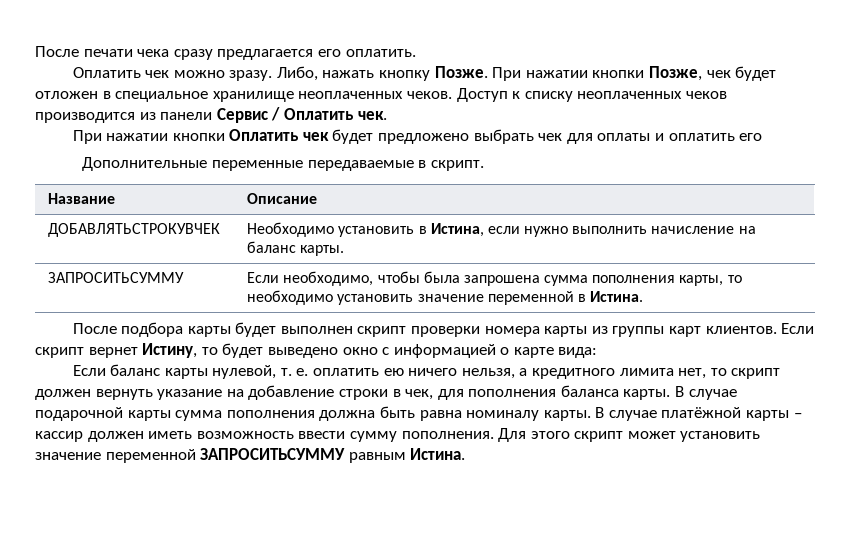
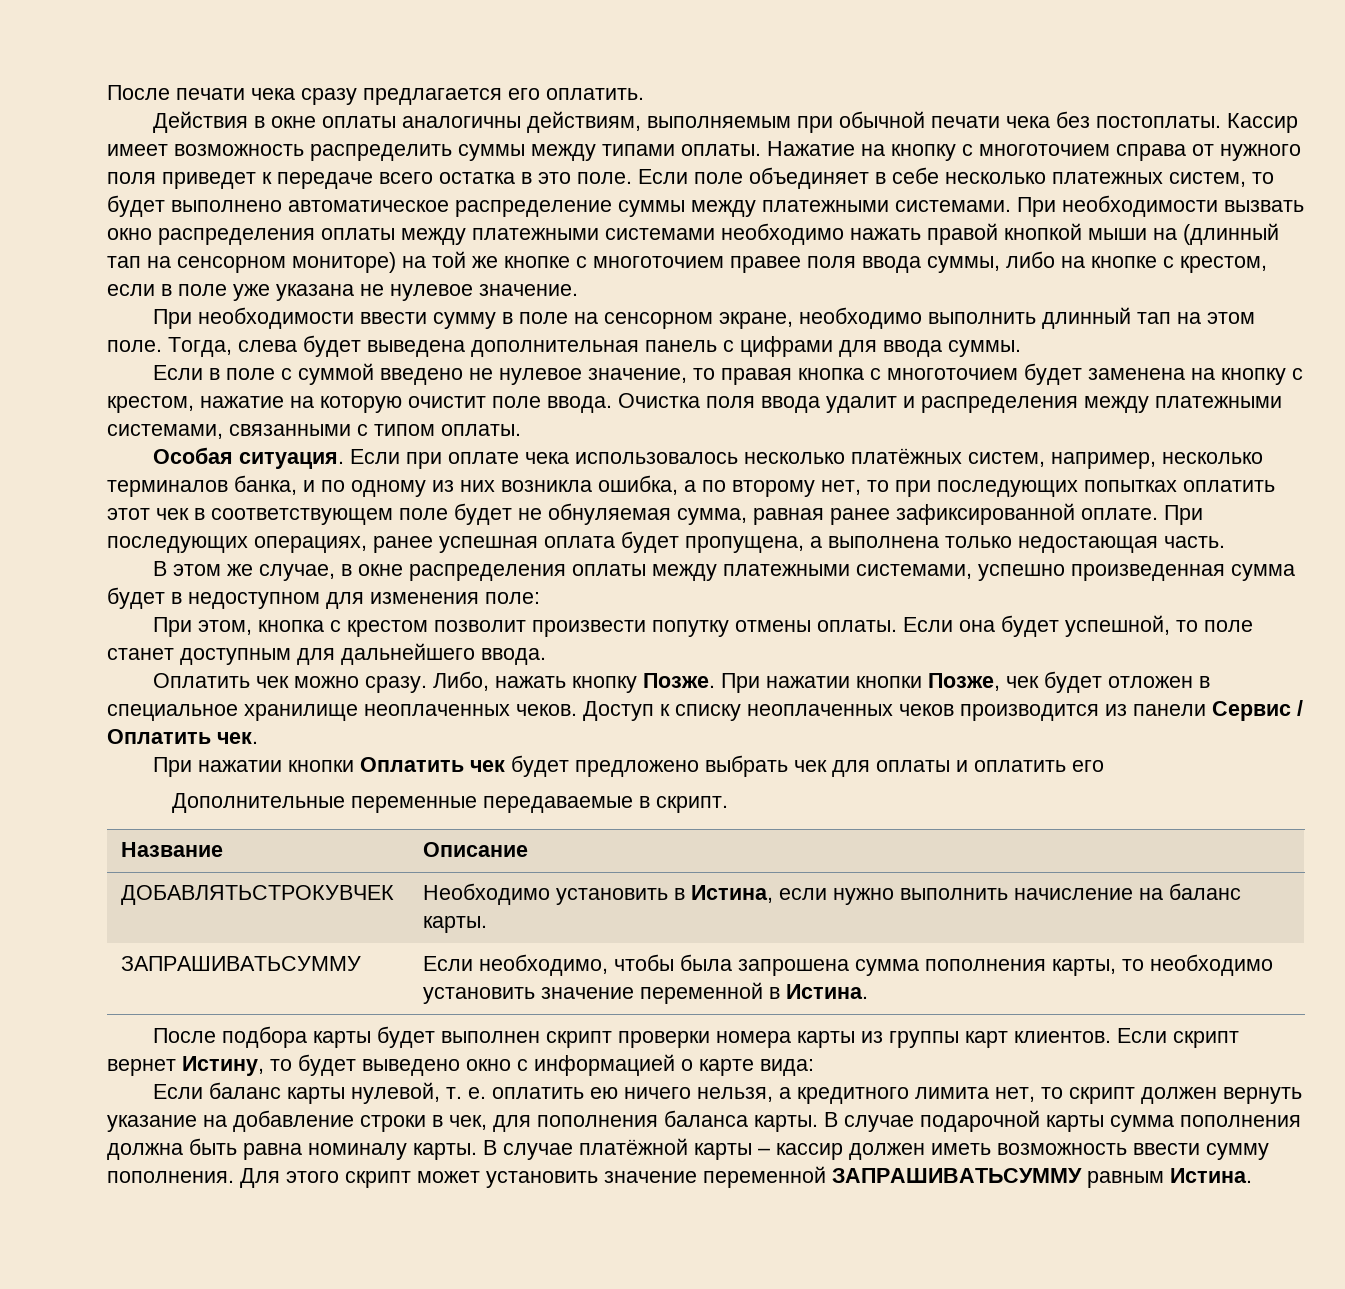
(416, 53) none -> [152,111,1298,133] [107,141,1301,161] [107,167,1274,189] [107,195,1304,217] [107,223,1279,245] [107,251,1267,273] [107,284,578,301] [152,307,1255,329] [107,335,1021,357] [152,363,1303,385] [107,393,1282,413] [107,424,521,439] [152,447,1263,469] [107,475,1275,497] [107,503,1203,525] [107,531,1225,553] [152,561,1295,581] [107,587,540,609] [152,615,1253,637] [107,643,546,665] // Действия в окне оплаты аналогичны действиям, выполняемым при обычной печати чека без постоплаты. Кассир имеет возможность распределить суммы между типами оплаты. Нажатие на кнопку с многоточием справа от нужного поля приведет к передаче всего остатка в это поле. Если поле объединяет в себе несколько платежных систем, то будет выполнено автоматическое распределение суммы между платежными системами. При необходимости вызвать окно распределения оплаты между платежными системами необходимо нажать правой кнопкой мыши на (длинный тап на сенсорном мониторе) на той же кнопке с многоточием правее поля ввода суммы, либо на кнопке с крестом, если в поле уже указана не нулевое значение. // При необходимости ввести сумму в поле на сенсорном экране, необходимо выполнить длинный тап на этом поле. Тогда, слева будет выведена дополнительная панель с цифрами для ввода суммы. // Если в поле с суммой введено не нулевое значение, то правая кнопка с многоточием будет заменена на кнопку с крестом, нажатие на которую очистит поле ввода. Очистка поля ввода удалит и распределения между платежными системами, связанными с типом оплаты. // Особая ситуация. Если при оплате чека использовалось несколько платёжных систем, например, несколько терминалов банка, и по одному из них возникла ошибка, а по второму нет, то при последующих попытках оплатить этот чек в соответствующем поле будет не обнуляемая сумма, равная ранее зафиксированной оплате. При последующих операциях, ранее успешная оплата будет пропущена, а выполнена только недостающая часть. // В этом же случае, в окне распределения оплаты между платежными системами, успешно произведенная сумма будет в недоступном для изменения поле: // При этом, кнопка с крестом позволит произвести попутку отмены оплаты. Если она будет успешной, то поле станет доступным для дальнейшего ввода.
[229,70,273,81] зразу. -> [364,676,427,693] сразу.
[48,272,185,283] ЗАПРОСИТЬСУММУ -> [121,956,362,971] ЗАПРАШИВАТЬСУММУ
[200,448,346,460] ЗАПРОСИТЬСУММУ -> [832,1168,1082,1183] ЗАПРАШИВАТЬСУММУ

